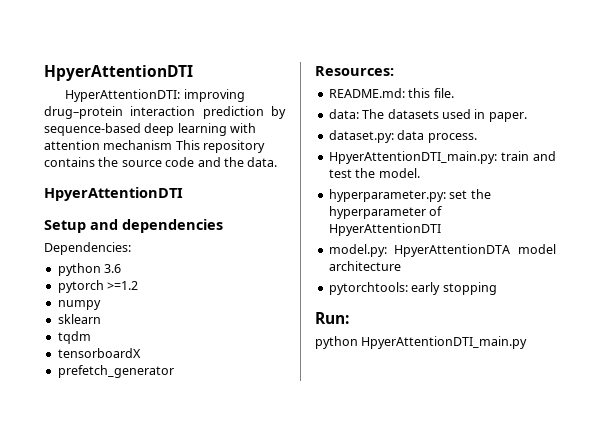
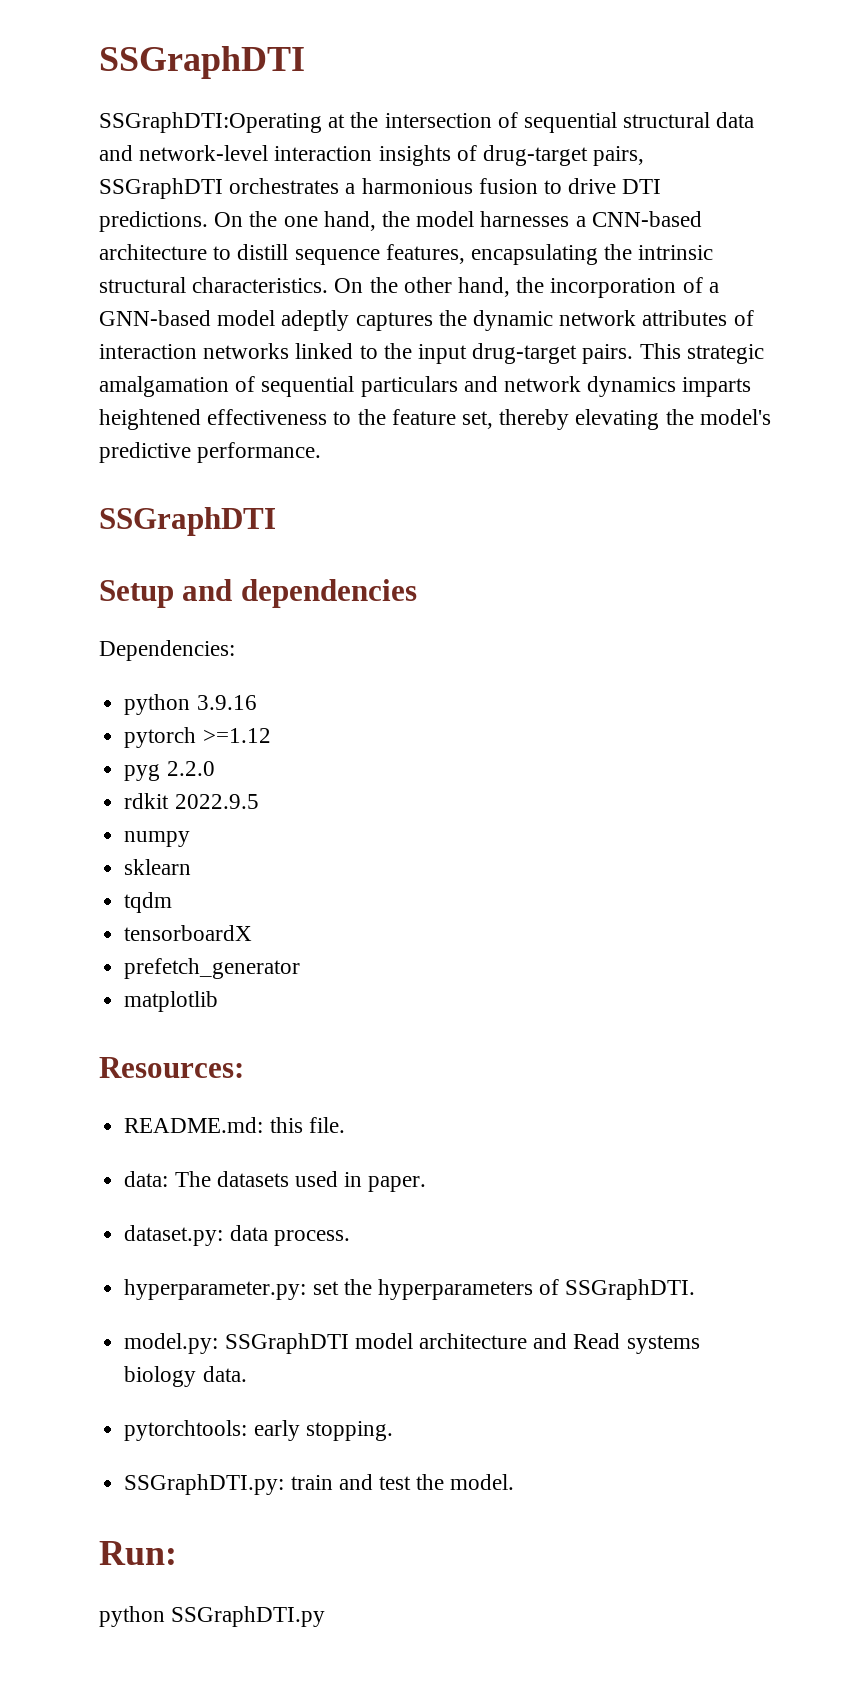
[44,65,193,81] [65,89,245,102] [44,106,286,119] [44,123,257,136] [44,140,266,153] [44,157,278,167] [44,187,183,201] HpyerAttentionDTI // HyperAttentionDTI: improving drug–protein interaction prediction by sequence-based deep learning with attention mechanism This repository contains the source code and the data. // HpyerAttentionDTI -> [99,46,305,79] [99,112,755,133] [99,145,645,166] [99,178,662,199] [99,211,702,232] [99,244,714,265] [99,277,719,298] [99,310,754,331] [99,343,764,364] [99,376,752,397] [99,409,771,430] [99,442,322,463] [99,507,276,536] SSGraphDTI // SSGraphDTI:Operating at the intersection of sequential structural data and network-level interaction insights of drug-target pairs, SSGraphDTI orchestrates a harmonious fusion to drive DTI predictions. On the one hand, the model harnesses a CNN-based architecture to distill sequence features, encapsulating the intrinsic structural characteristics. On the other hand, the incorporation of a GNN-based model adeptly captures the dynamic network attributes of interaction networks linked to the input drug-target pairs. This strategic amalgamation of sequential particulars and network dynamics imparts heightened effectiveness to the feature set, thereby elevating the model's predictive performance. // SSGraphDTI
[104,264,122,273] 3.6 -> [196,695,257,710] 3.9.16
[107,281,139,290] >=1.2 -> [202,728,271,743] [124,761,215,781] [124,793,259,809] >=1.12 // pyg 2.2.0 // rdkit 2022.9.5
(174, 371) none -> [124,991,219,1012] // matplotlib
[328,151,497,164] HpyerAttentionDTI_main.py: -> [124,1279,696,1300] [124,1333,700,1354] [124,1366,247,1387] [124,1420,393,1441] [124,1474,285,1495] hyperparameter.py: set the hyperparameters of SSGraphDTI. // model.py: SSGraphDTI model architecture and Read systems biology data. // pytorchtools: early stopping. // SSGraphDTI.py:
[328,189,491,202] [328,206,443,219] [328,223,441,236] [328,244,556,257] [328,261,401,271] [328,282,497,295] // hyperparameter.py: set the hyperparameter of HpyerAttentionDTI // model.py: HpyerAttentionDTA model architecture // pytorchtools: early stopping -> (515, 1482) none
[361,336,528,349] HpyerAttentionDTI_main.py -> [171,1606,326,1627] SSGraphDTI.py

